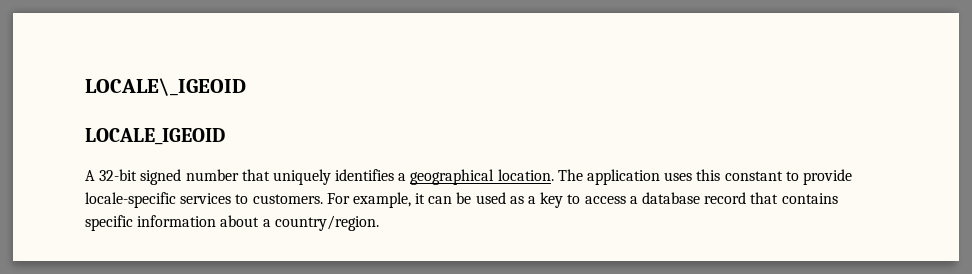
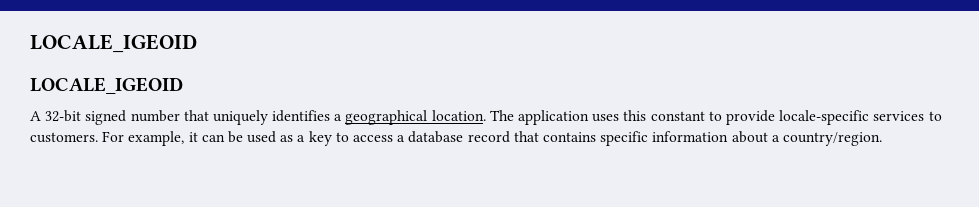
[85,78,246,96] LOCALE\_IGEOID -> [30,34,197,53] LOCALE_IGEOID

